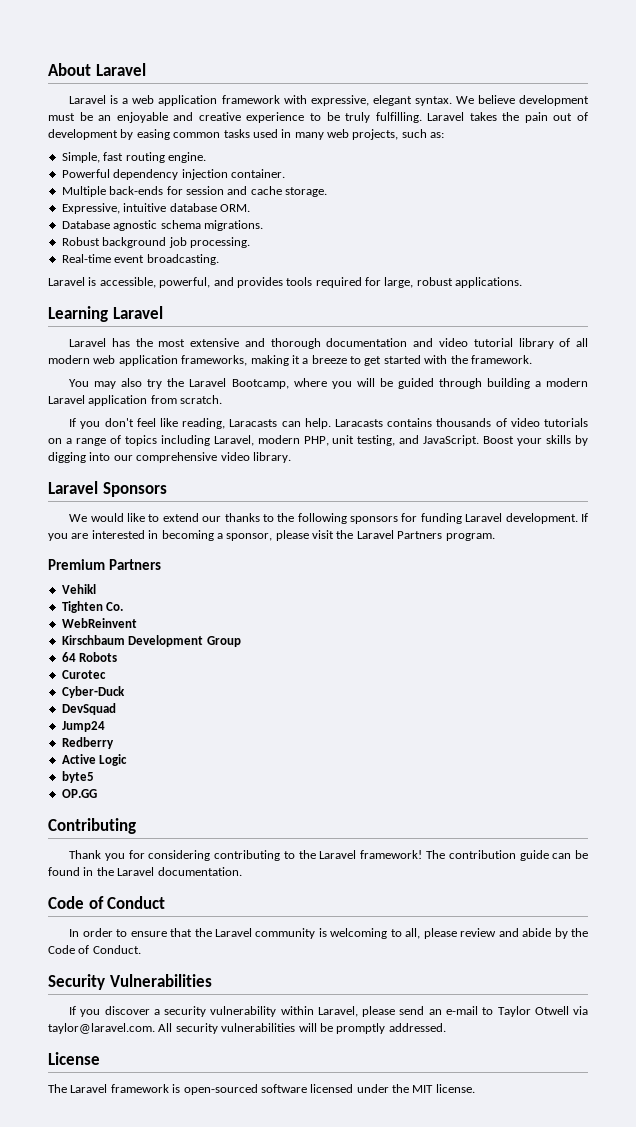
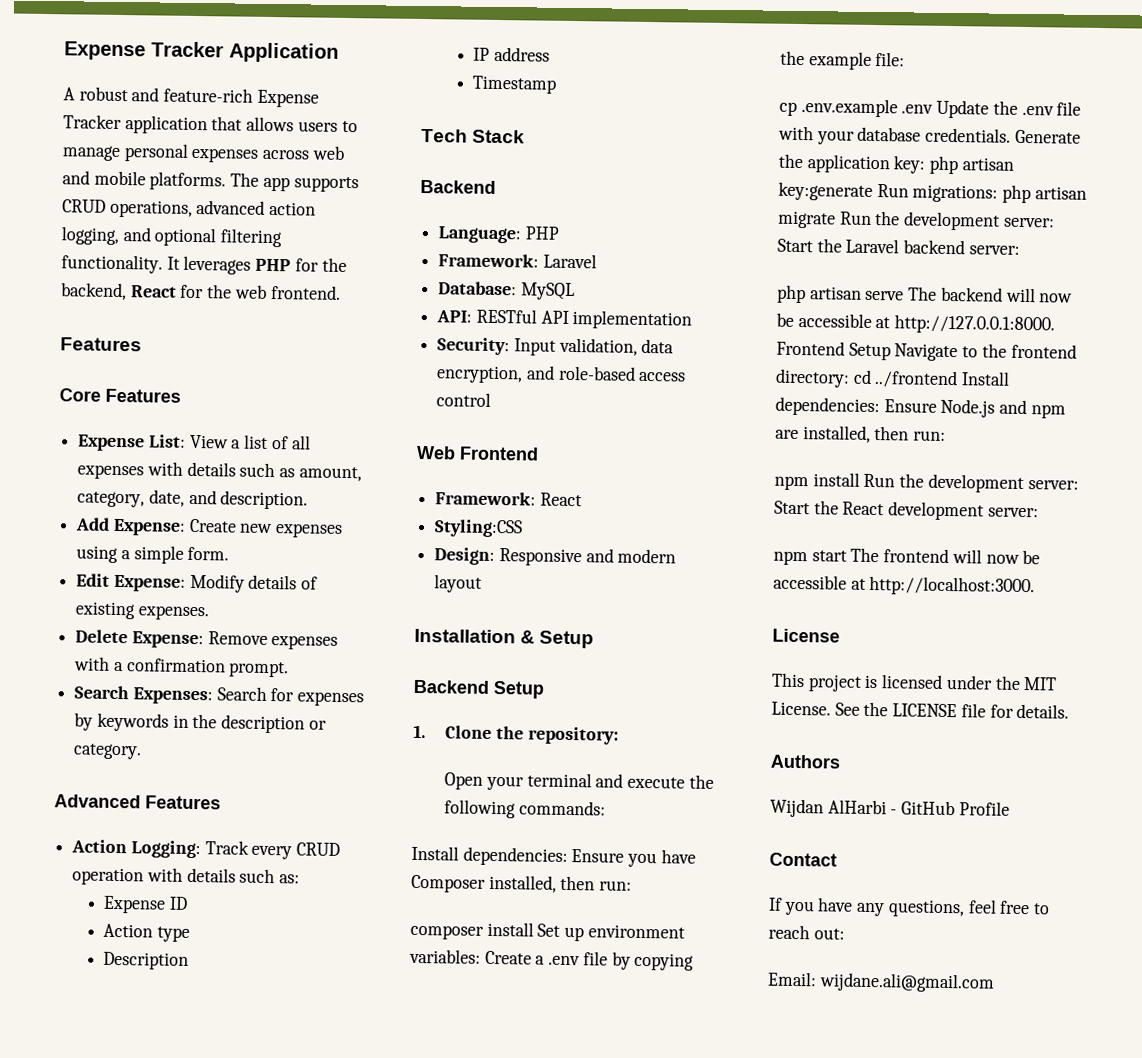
[48,63,146,76] [69,95,589,106] [48,112,588,123] [48,129,445,140] [61,152,206,163] [61,169,285,180] [61,186,327,197] [61,203,250,214] [61,220,263,231] [61,237,250,248] [61,254,219,265] [48,277,523,288] [48,306,163,322] [69,338,589,349] [48,355,532,366] [69,378,588,389] [48,395,223,406] [69,418,588,429] [48,435,588,446] [48,452,291,463] [48,481,167,497] [69,513,588,524] [48,530,495,541] [48,559,161,570] [61,584,96,594] [61,601,124,613] [61,618,137,628] [61,635,241,647] [61,652,118,662] [61,670,106,679] [61,686,125,698] [61,703,116,715] [61,721,105,732] [61,737,114,749] [61,754,128,766] [61,771,94,783] [61,789,97,798] [48,818,136,834] [69,850,588,861] [48,867,242,876] [48,896,166,909] [69,928,588,939] [48,945,141,954] [48,974,212,990] [69,1006,588,1017] [48,1023,446,1034] [48,1052,100,1065] [48,1084,475,1095] About Laravel // Laravel is a web application framework with expressive, elegant syntax. We believe development must be an enjoyable and creative experience to be truly fulfilling. Laravel takes the pain out of development by easing common tasks used in many web projects, such as: // Simple, fast routing engine. // Powerful dependency injection container. // Multiple back-ends for session and cache storage. // Expressive, intuitive database ORM. // Database agnostic schema migrations. // Robust background job processing. // Real-time event broadcasting. // Laravel is accessible, powerful, and provides tools required for large, robust applications. // Learning Laravel // Laravel has the most extensive and thorough documentation and video tutorial library of all modern web application frameworks, making it a breeze to get started with the framework. // You may also try the Laravel Bootcamp, where you will be guided through building a modern Laravel application from scratch. // If you don't feel like reading, Laracasts can help. Laracasts contains thousands of video tutorials on a range of topics including Laravel, modern PHP, unit testing, and JavaScript. Boost your skills by digging into our comprehensive video library. // Laravel Sponsors // We would like to extend our thanks to the following sponsors for funding Laravel development. If you are interested in becoming a sponsor, please visit the Laravel Partners program. // Premium Partners // Vehikl // Tighten Co. // WebReinvent // Kirschbaum Development Group // 64 Robots // Curotec // Cyber-Duck // DevSquad // Jump24 // Redberry // Active Logic // byte5 // OP.GG // Contributing // Thank you for considering contributing to the Laravel framework! The contribution guide can be found in the Laravel documentation. // Code of Conduct // In order to ensure that the Laravel community is welcoming to all, please review and abide by the Code of Conduct. // Security Vulnerabilities // If you discover a security vulnerability within Laravel, please send an e-mail to Taylor Otwell via taylor@laravel.com. All security vulnerabilities will be promptly addressed. // License // The Laravel framework is open-sourced software licensed under the MIT license. -> [64,41,339,63] [63,86,319,108] [63,114,358,135] [62,143,345,163] [62,170,359,193] [62,199,317,218] [61,226,283,248] [61,254,347,275] [61,282,341,301] [60,337,142,352] [59,388,181,403] [77,434,311,452] [77,461,362,482] [77,489,309,510] [75,517,344,538] [76,545,230,564] [76,573,319,593] [75,601,209,621] [75,629,339,650] [74,656,290,678] [74,685,365,707] [74,712,327,734] [73,743,143,760] [54,794,221,810] [71,839,341,860] [72,867,301,886] [103,895,189,914] [103,923,191,942] [103,951,190,970] [473,46,551,62] [472,75,557,94] [421,128,526,144] [420,179,496,194] [438,226,560,244] [438,253,597,269] [438,281,575,301] [436,308,693,330] [437,337,675,356] [436,365,687,384] [436,392,492,407] [416,445,539,461] [435,491,582,507] [434,519,524,538] [434,547,677,567] [434,574,483,593] [414,628,595,649] [413,679,544,699] [413,724,619,745] [444,772,714,791] [444,799,606,819] [411,845,696,868] [411,874,633,893] [410,921,685,942] [409,948,695,971] [780,50,906,70] [779,98,1082,119] [778,125,1081,145] [778,153,1014,175] [778,181,1087,204] [778,210,1055,231] [777,238,1020,255] [777,284,1074,304] [776,312,1056,335] [776,340,1077,362] [775,368,1011,389] [775,396,1066,419] [775,425,947,443] [774,472,1079,493] [774,500,1039,521] [773,547,1041,566] [773,574,1036,597] [772,628,840,643] [771,672,1058,692] [771,701,1070,719] [770,754,841,769] [770,798,1010,818] [769,852,837,867] [768,897,1051,918] [768,924,845,940] [767,971,995,993] Expense Tracker Application // A robust and feature-rich Expense Tracker application that allows users to manage personal expenses across web and mobile platforms. The app supports CRUD operations, advanced action logging, and optional filtering functionality. It leverages PHP for the backend, React for the web frontend. // Features // Core Features // Expense List: View a list of all expenses with details such as amount, category, date, and description. // Add Expense: Create new expenses using a simple form. // Edit Expense: Modify details of existing expenses. // Delete Expense: Remove expenses with a confirmation prompt. // Search Expenses: Search for expenses by keywords in the description or category. // Advanced Features // Action Logging: Track every CRUD operation with details such as: // Expense ID // Action type // Description // IP address // Timestamp // Tech Stack // Backend // Language: PHP // Framework: Laravel // Database: MySQL // API: RESTful API implementation // Security: Input validation, data encryption, and role-based access control // Web Frontend // Framework: React // Styling:CSS // Design: Responsive and modern layout // Installation & Setup // Backend Setup // 1. Clone the repository: // Open your terminal and execute the following commands: // Install dependencies: Ensure you have Composer installed, then run: // composer install Set up environment variables: Create a .env file by copying the example file: // cp .env.example .env Update the .env file with your database credentials. Generate the application key: php artisan key:generate Run migrations: php artisan migrate Run the development server: Start the Laravel backend server: // php artisan serve The backend will now be accessible at http://127.0.0.1:8000. Frontend Setup Navigate to the frontend directory: cd ../frontend Install dependencies: Ensure Node.js and npm are installed, then run: // npm install Run the development server: Start the React development server: // npm start The frontend will now be accessible at http://localhost:3000. // License // This project is licensed under the MIT License. See the LICENSE file for details. // Authors // Wijdan AlHarbi - GitHub Profile // Contact // If you have any questions, feel free to reach out: // Email: wijdane.ali@gmail.com

